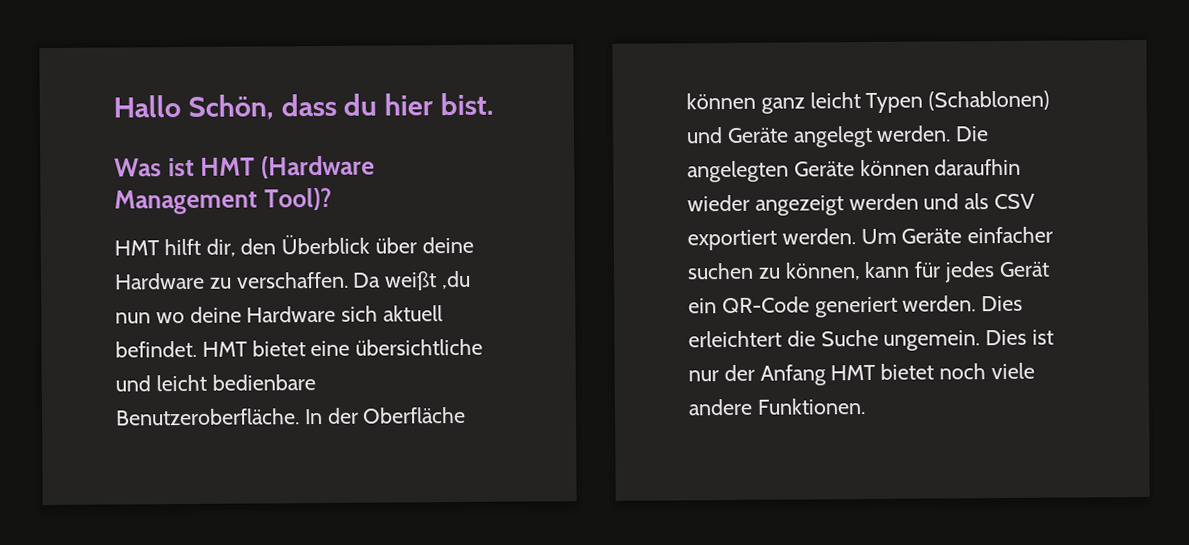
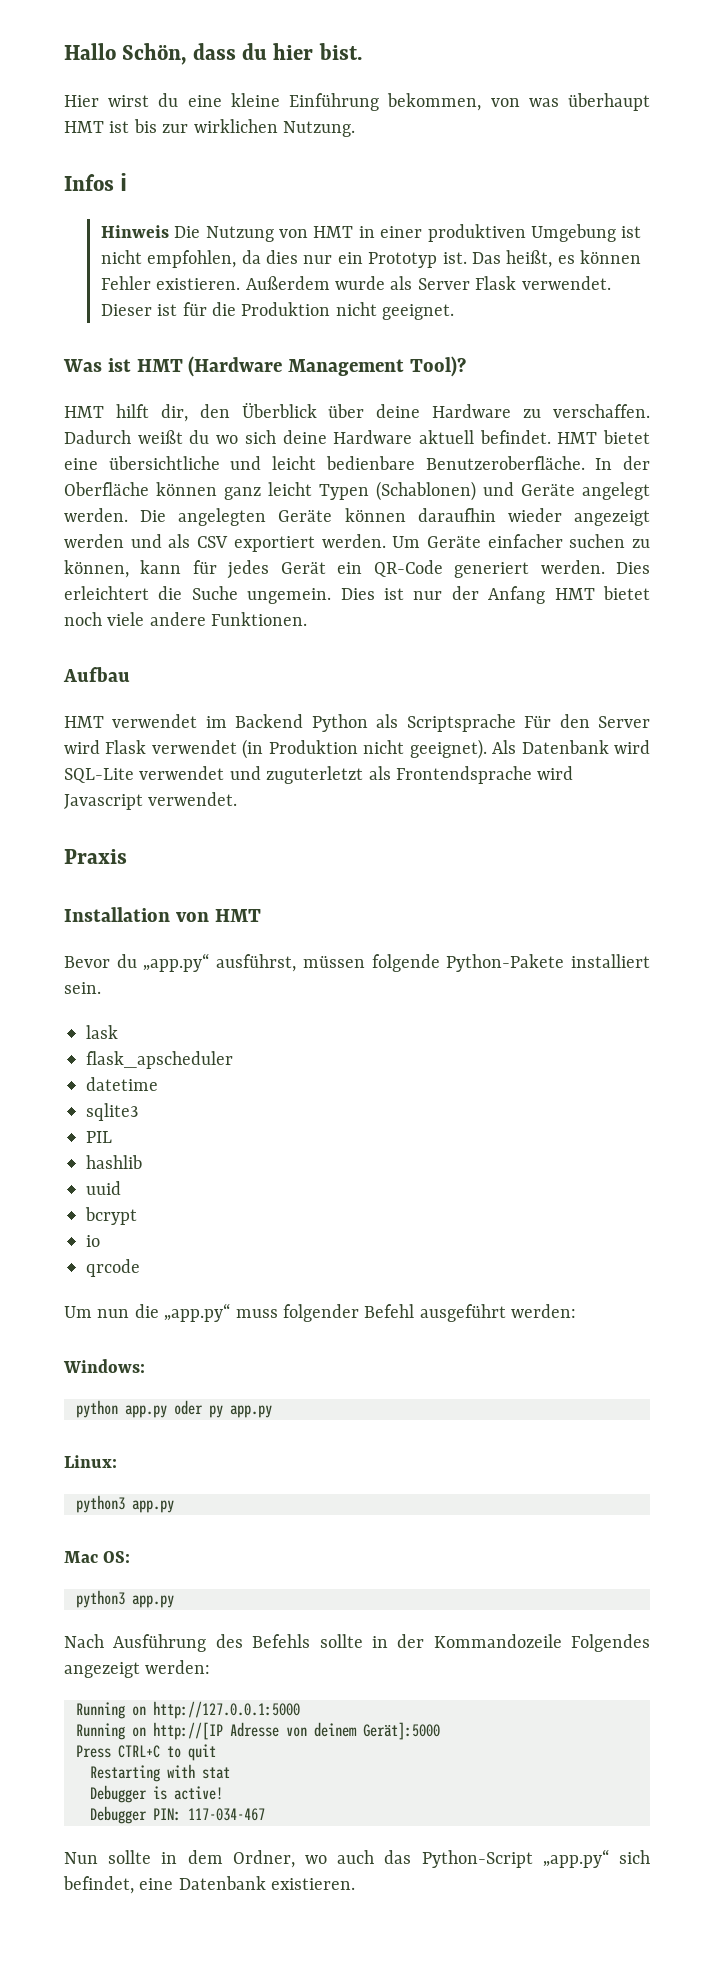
(495, 104) none -> [64,93,650,111] [64,119,355,137] [64,173,128,191] [100,224,642,242] [100,250,642,268] [100,276,611,290] [100,302,455,320] // Hier wirst du eine kleine Einführung bekommen, von was überhaupt HMT ist bis zur wirklichen Nutzung. // Infos ℹ // Hinweis Die Nutzung von HMT in einer produktiven Umgebung ist nicht empfohlen, da dies nur ein Prototyp ist. Das heißt, es können Fehler existieren. Außerdem wurde als Server Flask verwendet. Dieser ist für die Produktion nicht geeignet.
[352,270,472,291] [115,305,379,324] Da weißt ,du nun wo deine Hardware sich -> [64,430,413,444] Dadurch weißt du wo sich deine Hardware
(866, 406) none -> [63,667,130,682] [64,714,651,732] [64,739,650,759] [64,766,574,784] [64,792,238,810] [64,849,127,864] [64,907,261,922] [64,953,650,972] [64,982,101,994] [86,1025,118,1039] [86,1051,233,1069] [86,1077,158,1091] [86,1103,138,1121] [86,1131,112,1143] [86,1155,142,1169] [86,1181,121,1195] [85,1207,137,1225] [86,1235,100,1247] [86,1259,140,1277] [64,1303,577,1322] [63,1359,145,1373] [76,1400,272,1418] [64,1455,117,1468] [76,1495,174,1513] [64,1551,131,1563] [76,1590,174,1608] [64,1634,650,1652] [64,1660,211,1678] [76,1701,300,1719] [76,1722,440,1740] [76,1744,216,1761] [90,1764,230,1782] [90,1785,223,1803] [90,1806,265,1824] [64,1849,650,1868] [63,1876,356,1894] // Aufbau // HMT verwendet im Backend Python als Scriptsprache Für den Server wird Flask verwendet (in Produktion nicht geeignet). Als Datenbank wird SQL-Lite verwendet und zuguterletzt als Frontendsprache wird Javascript verwendet. // Praxis // Installation von HMT // Bevor du „app.py“ ausführst, müssen folgende Python-Pakete installiert sein. // lask // flask_apscheduler // datetime // sqlite3 // PIL // hashlib // uuid // bcrypt // io // qrcode // Um nun die „app.py“ muss folgender Befehl ausgeführt werden: // Windows: // python app.py oder py app.py // Linux: // python3 app.py // Mac OS: // python3 app.py // Nach Ausführung des Befehls sollte in der Kommandozeile Folgendes angezeigt werden: // Running on http://127.0.0.1:5000 // Running on http://[IP Adresse von deinem Gerät]:5000 // Press CTRL+C to quit // Restarting with stat // Debugger is active! // Debugger PIN: 117-034-467 // Nun sollte in dem Ordner, wo auch das Python-Script „app.py“ sich befindet, eine Datenbank existieren.

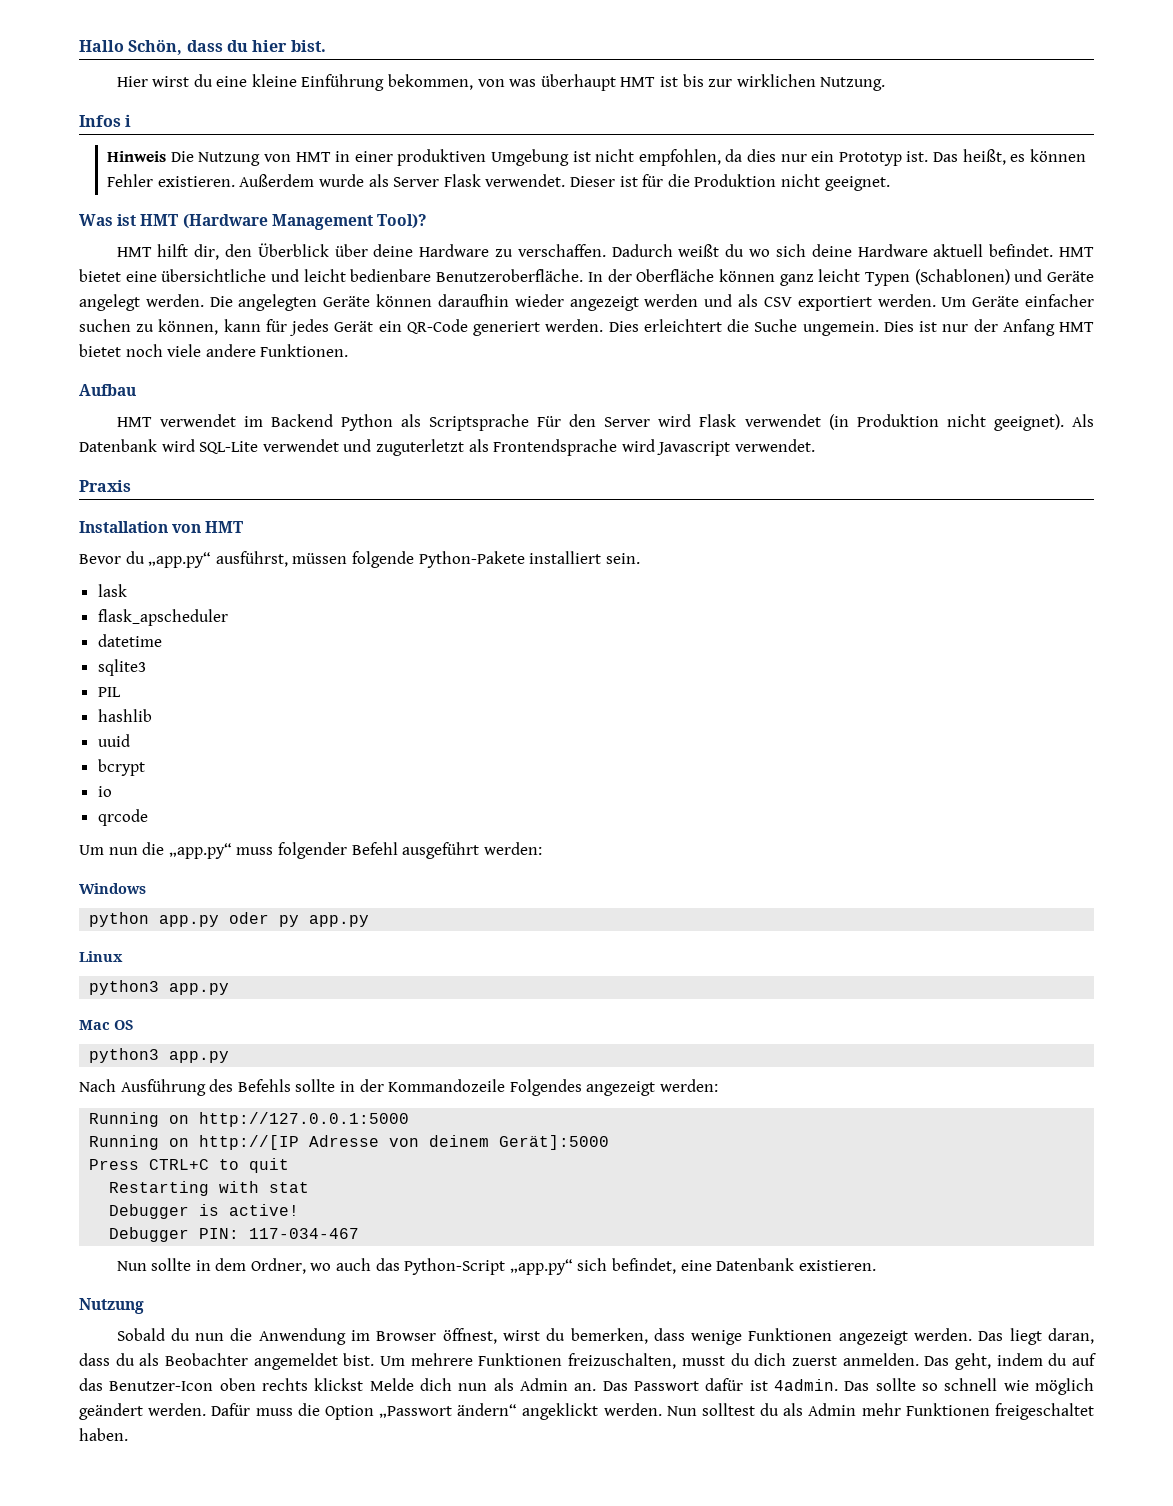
[63,1359,145,1373] Windows: -> [79,883,146,894] Windows
[64,1455,117,1468] Linux: -> [79,951,123,962] Linux
[103,1551,131,1563] OS: -> [114,1020,134,1030] OS
(356, 1884) none -> [79,1298,144,1314] [116,1328,1094,1345] [79,1353,1097,1370] [79,1378,1095,1395] [79,1403,1094,1420] [79,1428,128,1441] // Nutzung // Sobald du nun die Anwendung im Browser öffnest, wirst du bemerken, dass wenige Funktionen angezeigt werden. Das liegt daran, dass du als Beobachter angemeldet bist. Um mehrere Funktionen freizuschalten, musst du dich zuerst anmelden. Das geht, indem du auf das Benutzer-Icon oben rechts klickst Melde dich nun als Admin an. Das Passwort dafür ist 4admin. Das sollte so schnell wie möglich geändert werden. Dafür muss die Option „Passwort ändern“ angeklickt werden. Nun solltest du als Admin mehr Funktionen freigeschaltet haben.

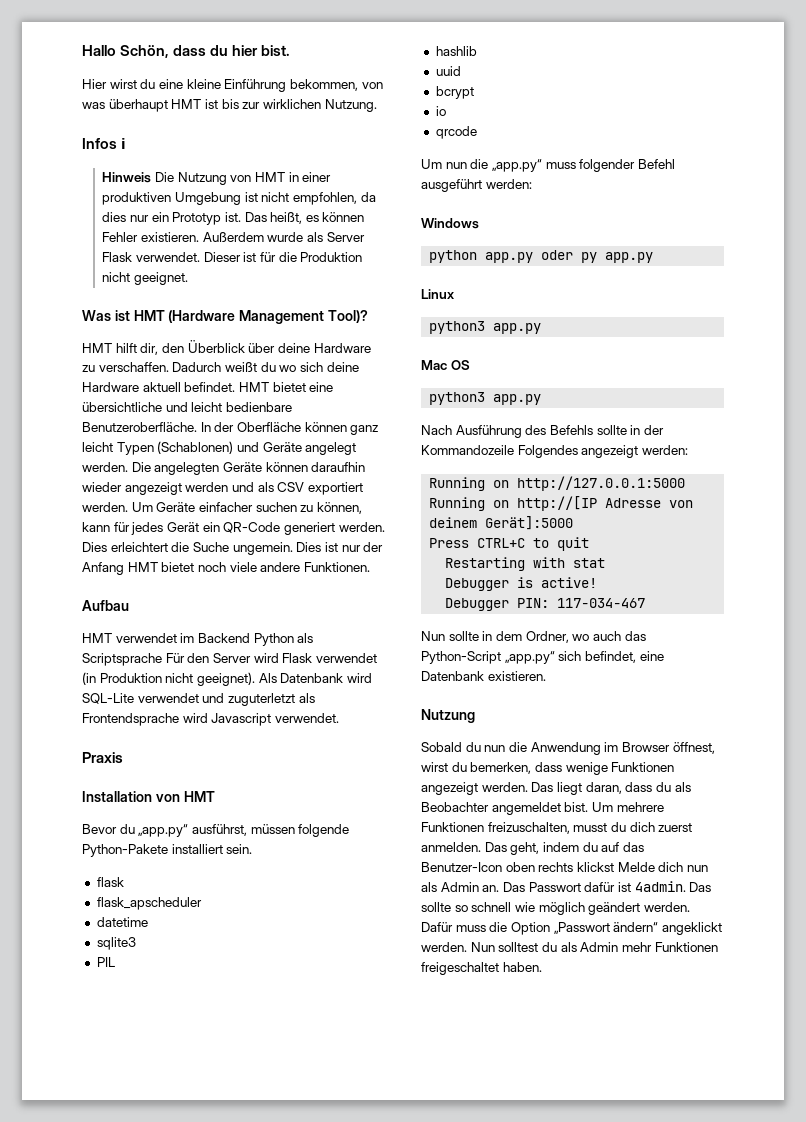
[97,584,127,597] lask -> [96,877,124,887] flask

